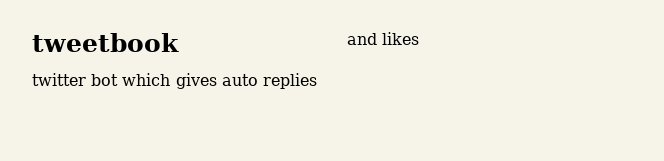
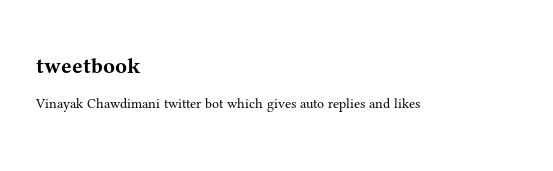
(179, 42) none -> [35,98,160,112] Vinayak Chawdimani

